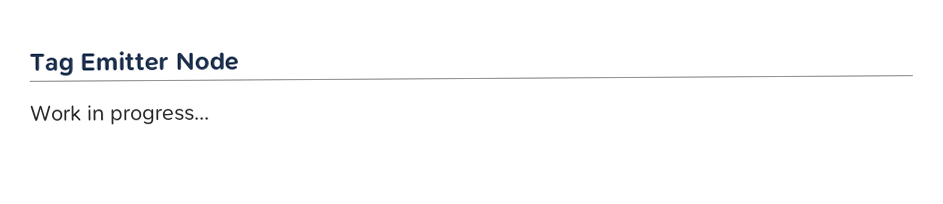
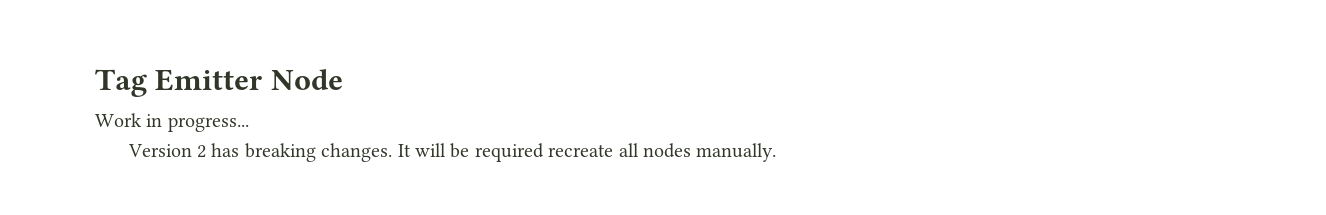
(210, 116) none -> [127,143,777,162] // Version 2 has breaking changes. It will be required recreate all nodes manually.

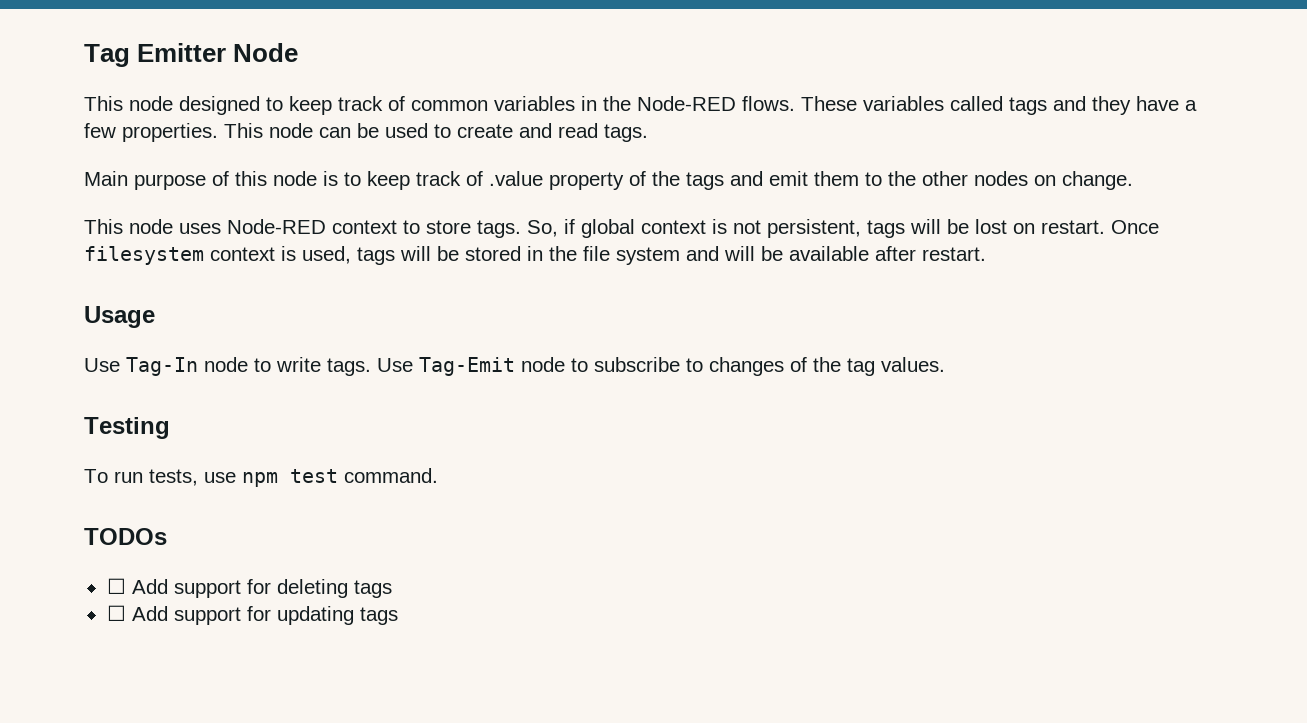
[95,113,249,132] [127,143,777,162] Work in progress... // Version 2 has breaking changes. It will be required recreate all nodes manually. -> [84,96,1197,115] [84,123,648,142] [84,171,1133,190] [84,219,1159,238] [84,246,986,265] [84,306,155,328] [84,357,945,376] [84,417,170,439] [84,468,438,487] [84,528,167,545] [106,578,392,598] [106,605,398,625] This node designed to keep track of common variables in the Node-RED flows. These variables called tags and they have a few properties. This node can be used to create and read tags. // Main purpose of this node is to keep track of .value property of the tags and emit them to the other nodes on change. // This node uses Node-RED context to store tags. So, if global context is not persistent, tags will be lost on restart. Once filesystem context is used, tags will be stored in the file system and will be available after restart. // Usage // Use Tag-In node to write tags. Use Tag-Emit node to subscribe to changes of the tag values. // Testing // To run tests, use npm test command. // TODOs // ☐ Add support for deleting tags // ☐ Add support for updating tags

